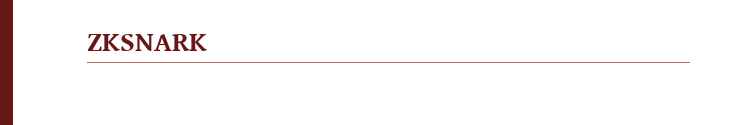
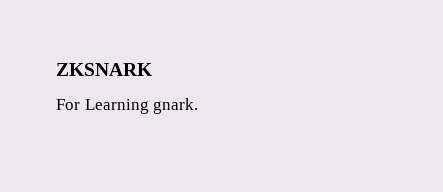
(207, 42) none -> [56,98,199,114] // For Learning gnark.

